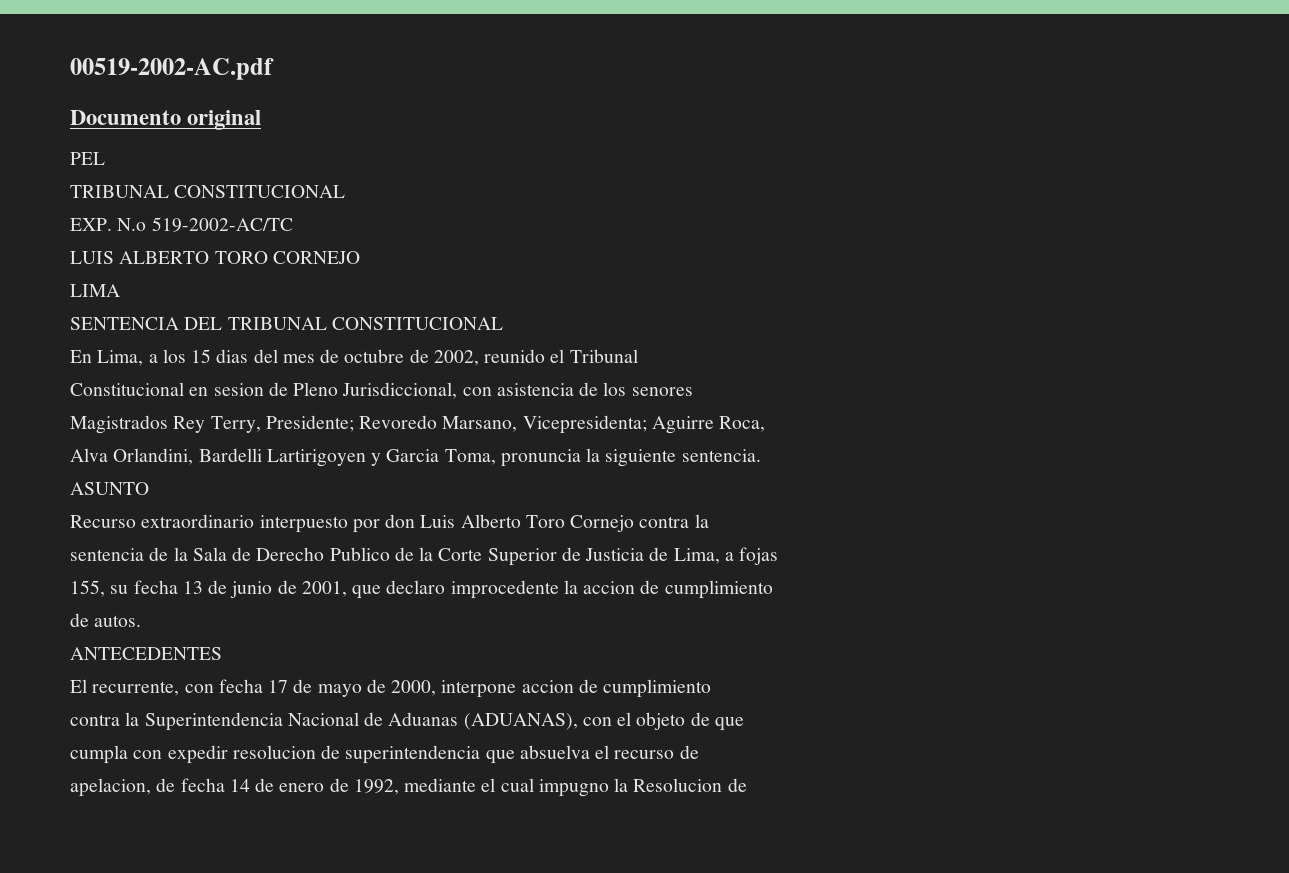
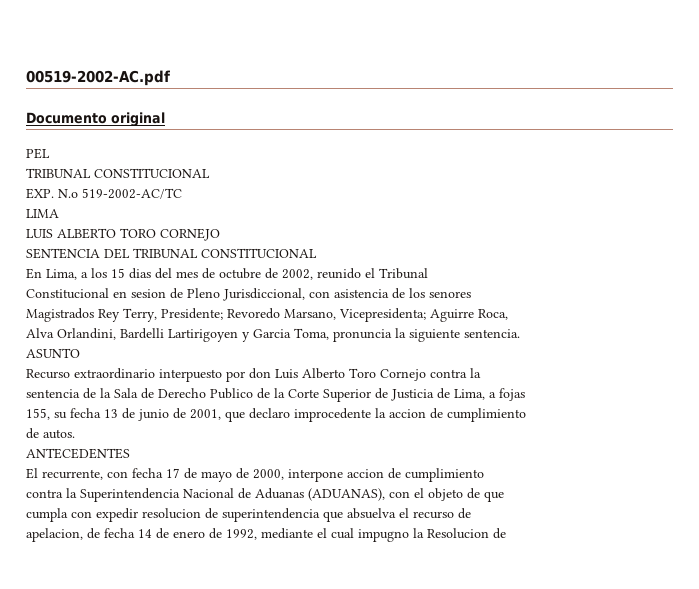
(293, 224) none -> [26,209,59,218] // LIMA
[70,284,120,297] // LIMA -> (220, 234) none

